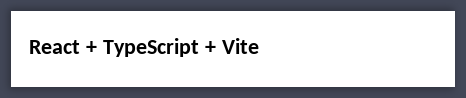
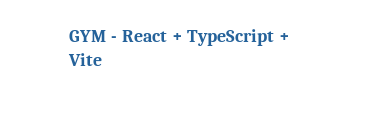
(29, 47) none -> [69,30,117,42] GYM -

